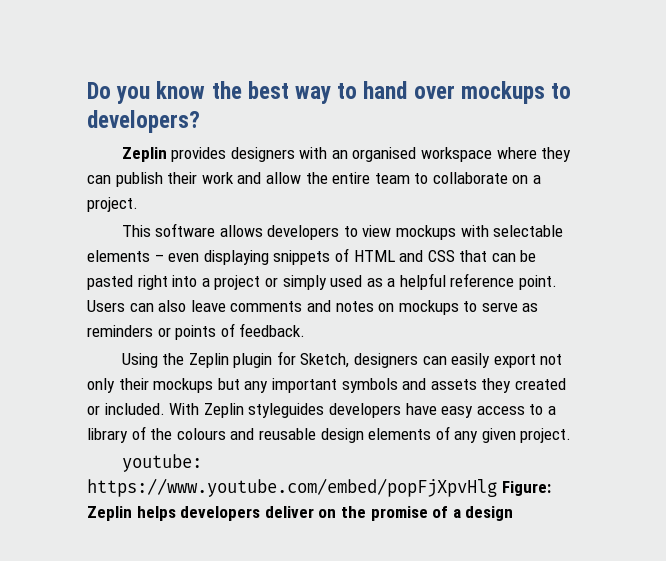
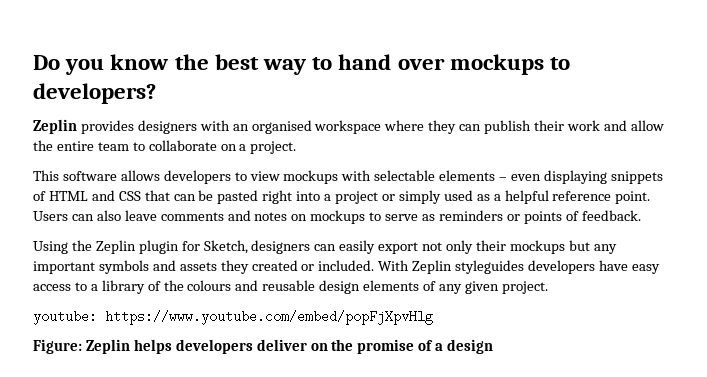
(497, 487) none -> (433, 317) //

